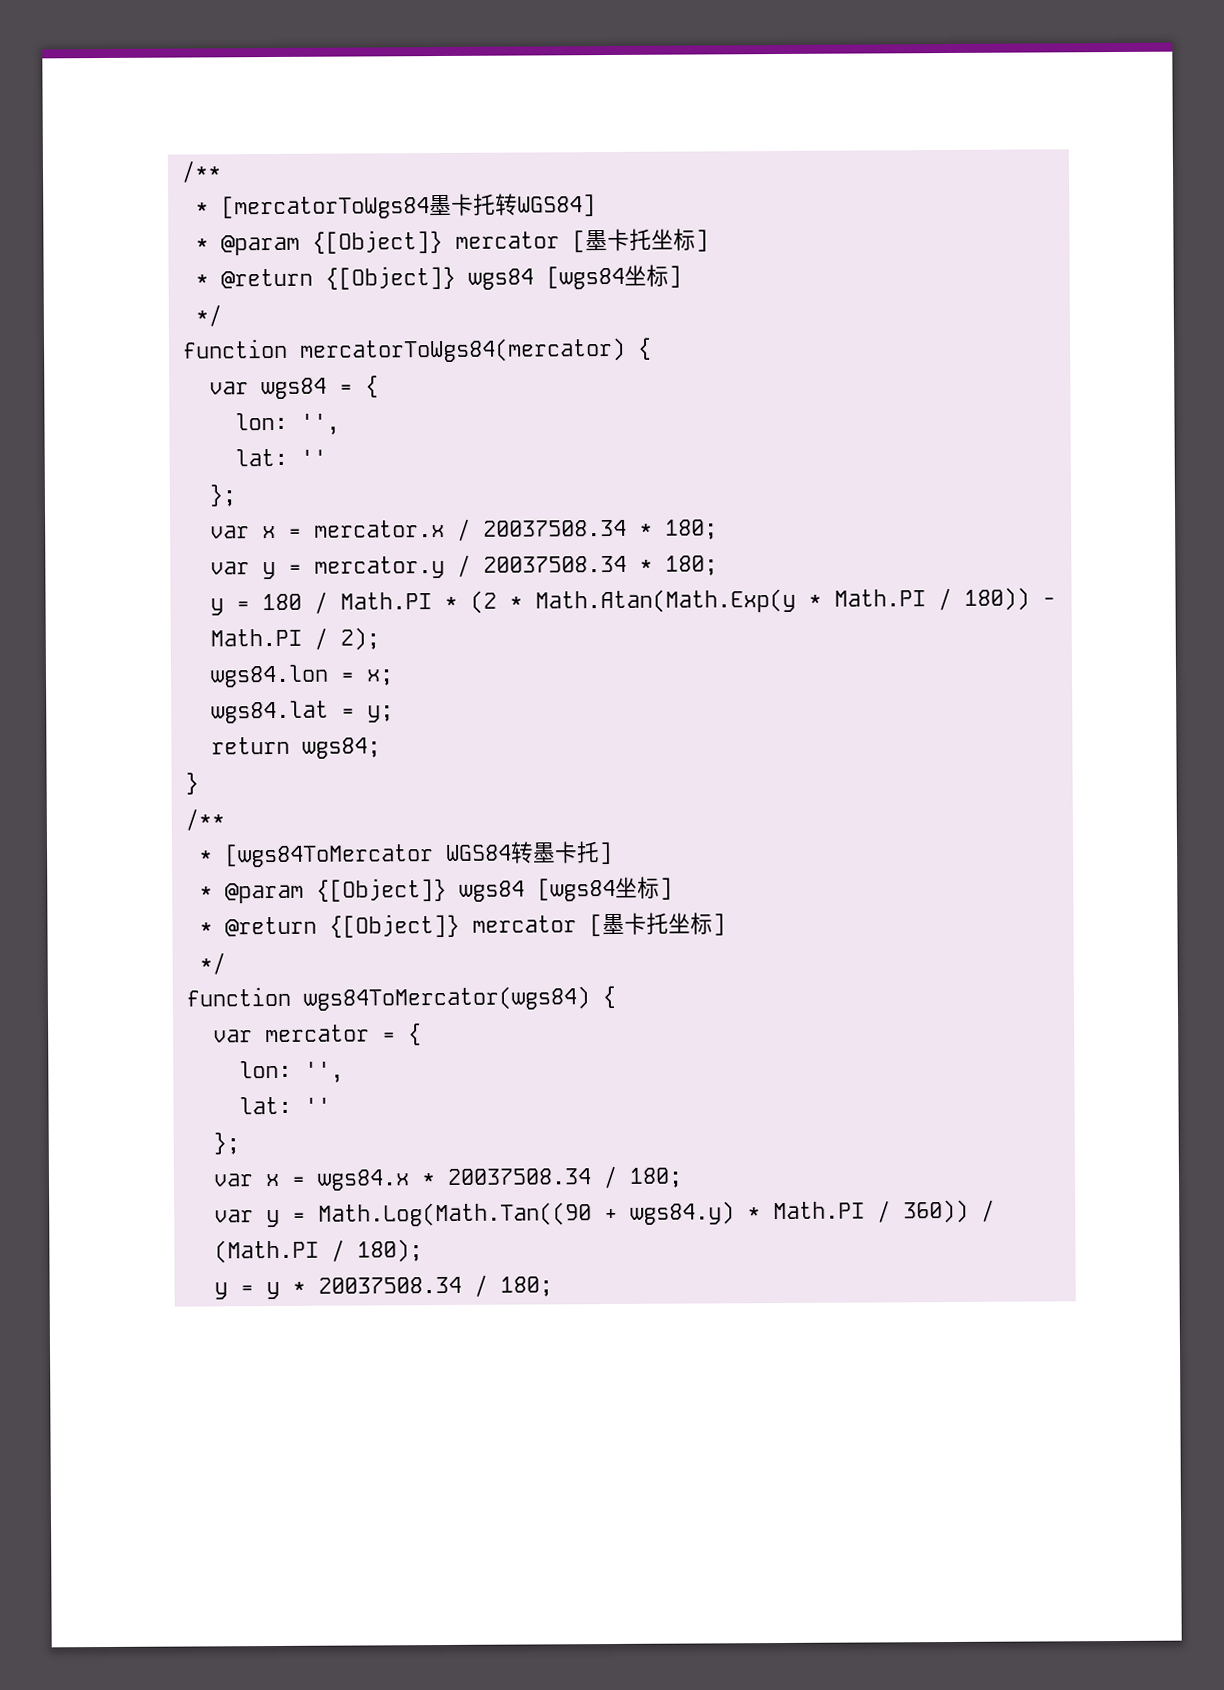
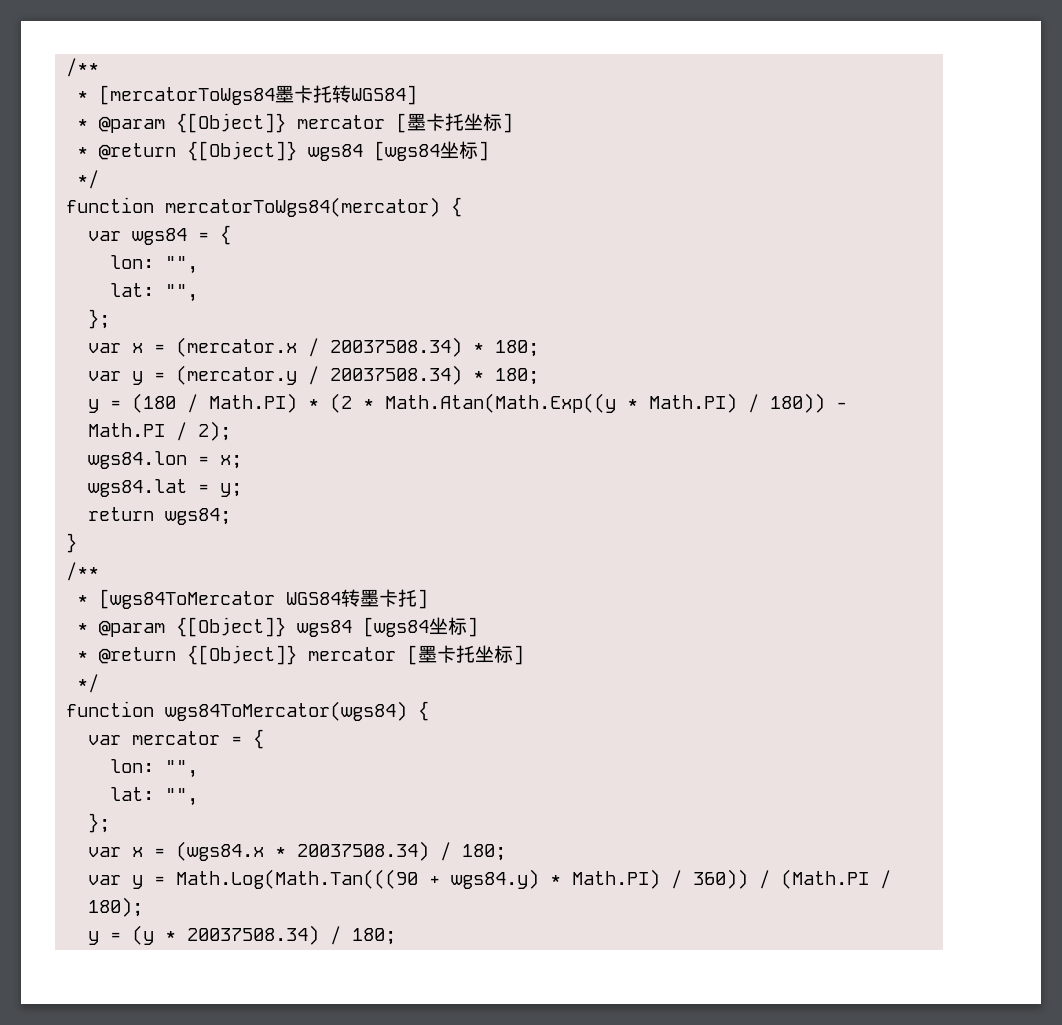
[299,413,340,435] [234,448,327,467] [208,484,236,507] [209,518,627,541] '', // lat: '' // }; // var x = mercator.x / 20037508.34 -> [165,256,199,274] [110,283,199,302] [88,309,111,329] [88,337,463,357] "", // lat: "", // }; // var x = (mercator.x / 20037508.34)
[313,554,627,579] mercator.y / 20037508.34 -> [176,365,463,385] (mercator.y / 20037508.34)
[261,588,926,614] 180 / Math.PI * (2 * Math.Atan(Math.Exp(y * Math.PI -> [132,393,738,413] (180 / Math.PI) * (2 * Math.Atan(Math.Exp((y * Math.PI)
[303,1061,344,1083] [238,1096,331,1115] [212,1132,240,1155] [212,1168,592,1191] '', // lat: '' // }; // var x = wgs84.x * 20037508.34 -> [165,760,199,778] [110,787,199,806] [88,813,111,833] [88,841,430,861] "", // lat: "", // }; // var x = (wgs84.x * 20037508.34)
[317,1202,592,1227] Math.Log(Math.Tan((90 -> [176,869,419,889] Math.Log(Math.Tan(((90
[772,1201,865,1220] Math.PI -> [572,869,661,889] Math.PI)
[265,1276,462,1300] y * 20037508.34 -> [132,925,320,945] (y * 20037508.34)

